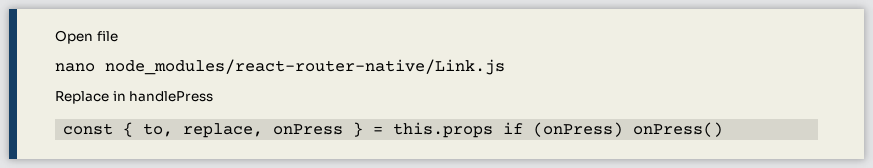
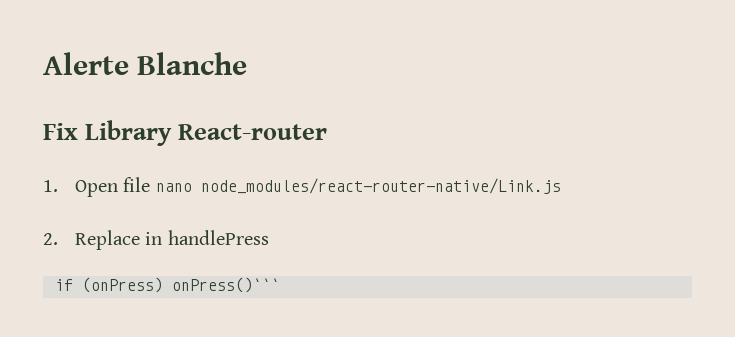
(55, 37) none -> [43,52,248,75] [43,120,328,146] [43,180,58,192] Alerte Blanche // Fix Library React-router // 1.
(118, 36) // -> (151, 184) none
(505, 67) none -> [43,233,58,245] 2.
[63,122,494,138] const { to, replace, onPress } = this.props -> (269, 237) none
[633,122,724,137] onPress() -> [171,277,280,293] onPress()```

